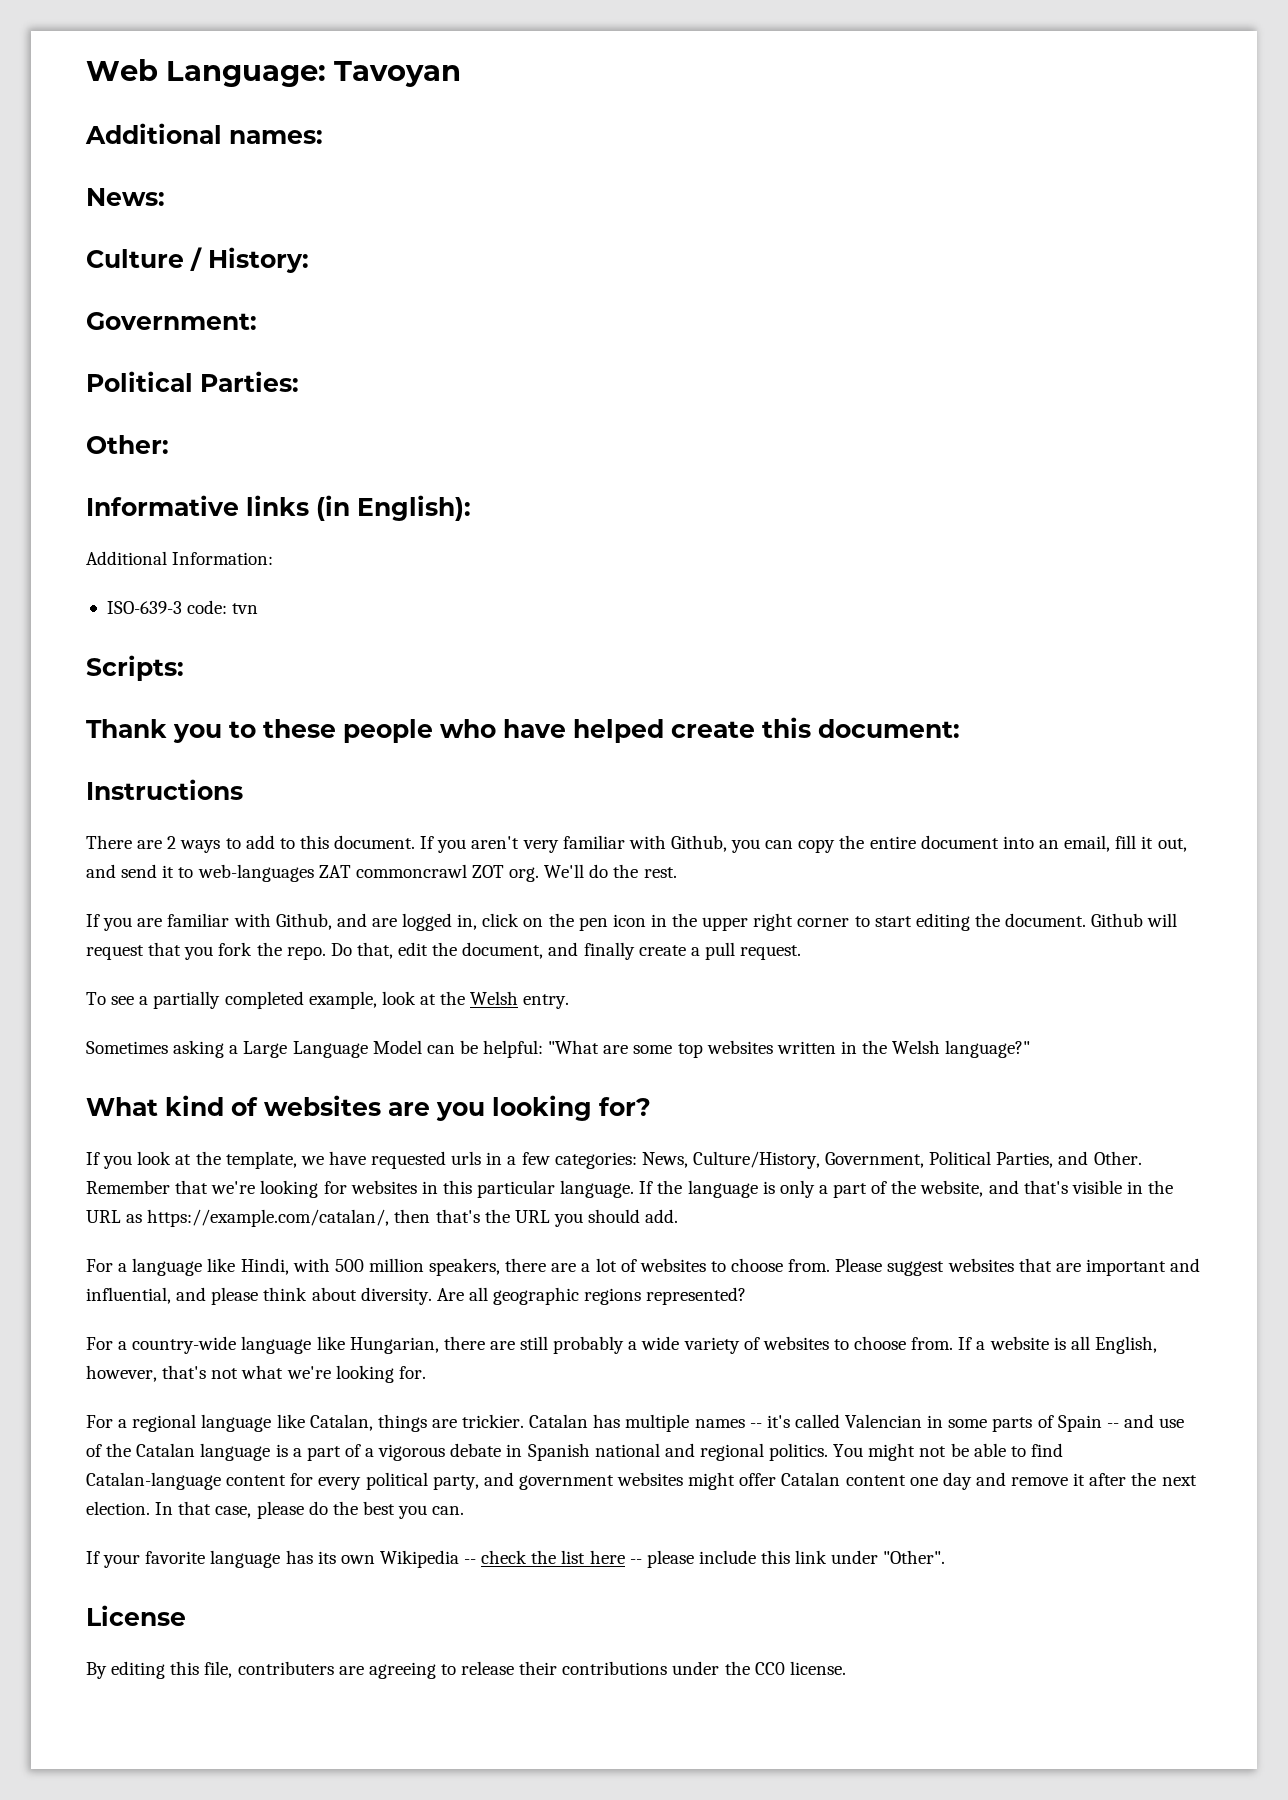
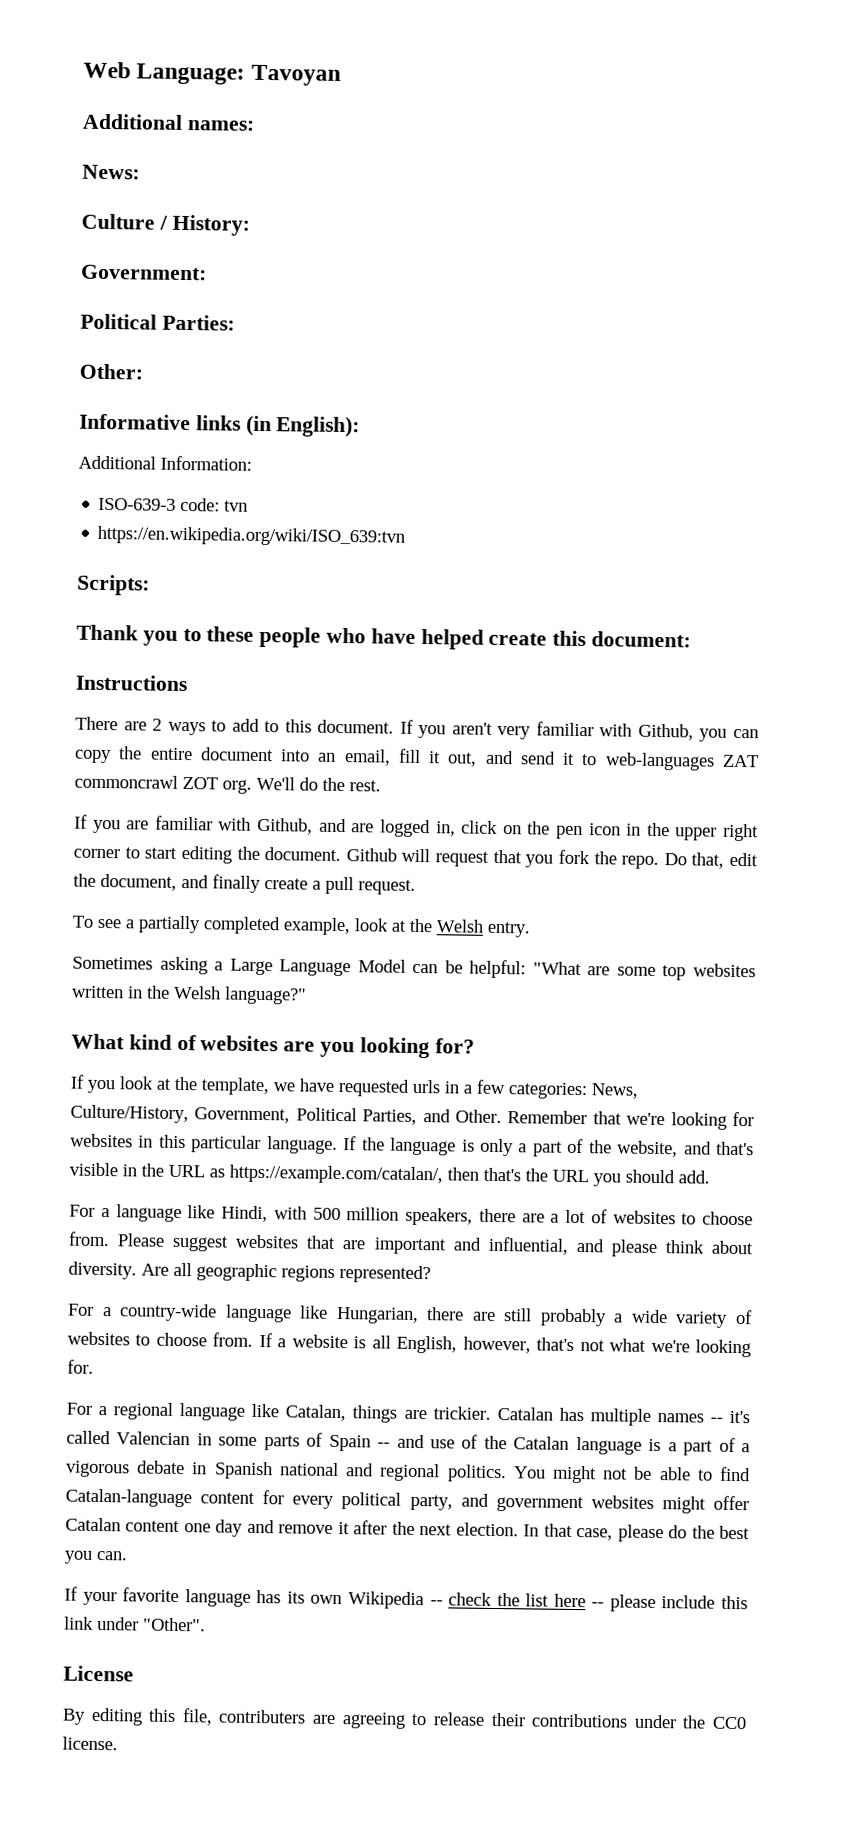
(259, 608) none -> [97,525,406,547] // https://en.wikipedia.org/wiki/ISO_639:tvn

